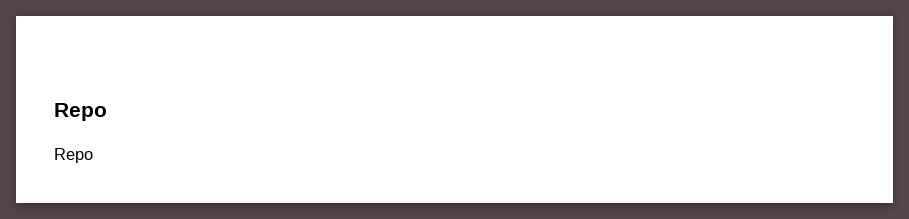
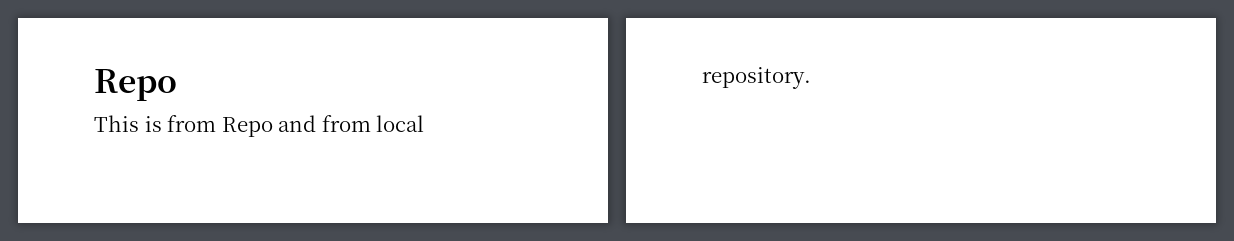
[54,148,93,163] Repo -> [94,115,425,137] [702,67,811,89] This is from Repo and from local repository.

